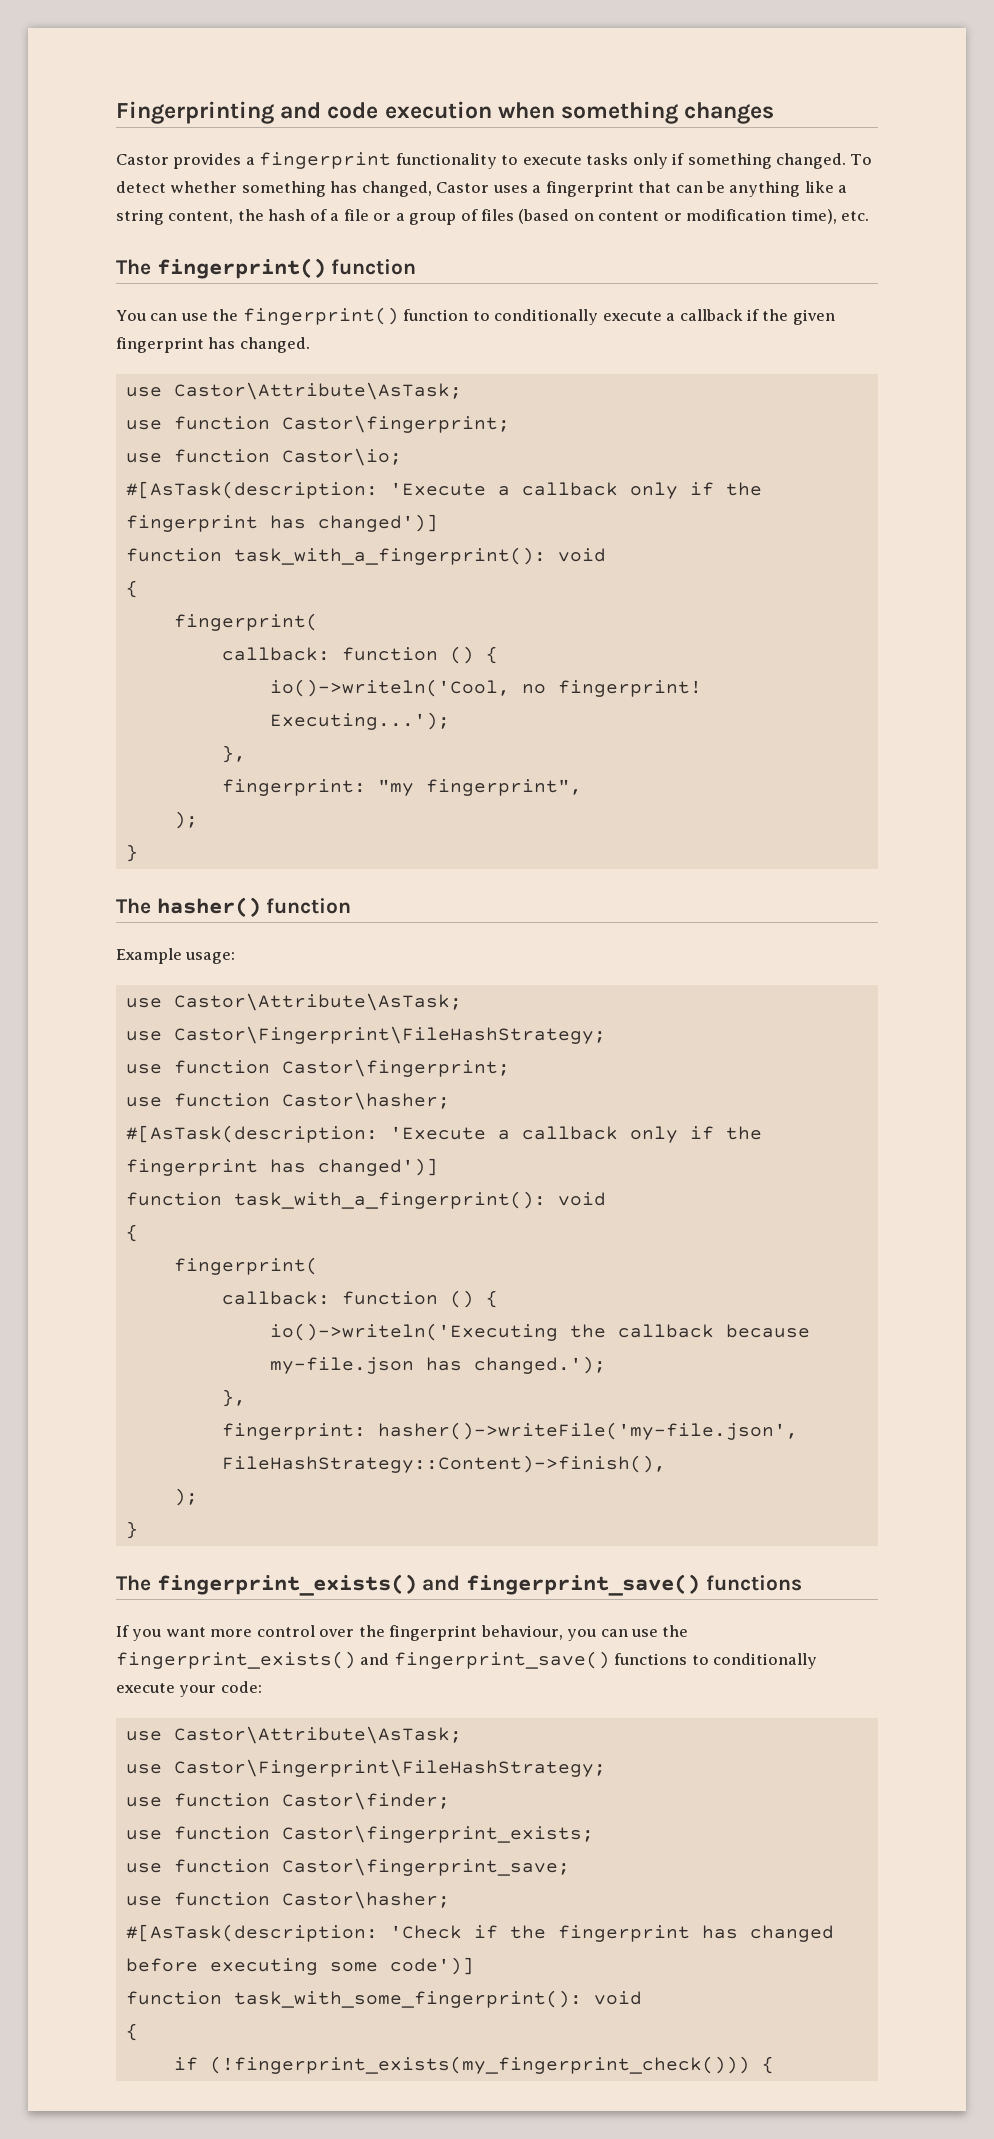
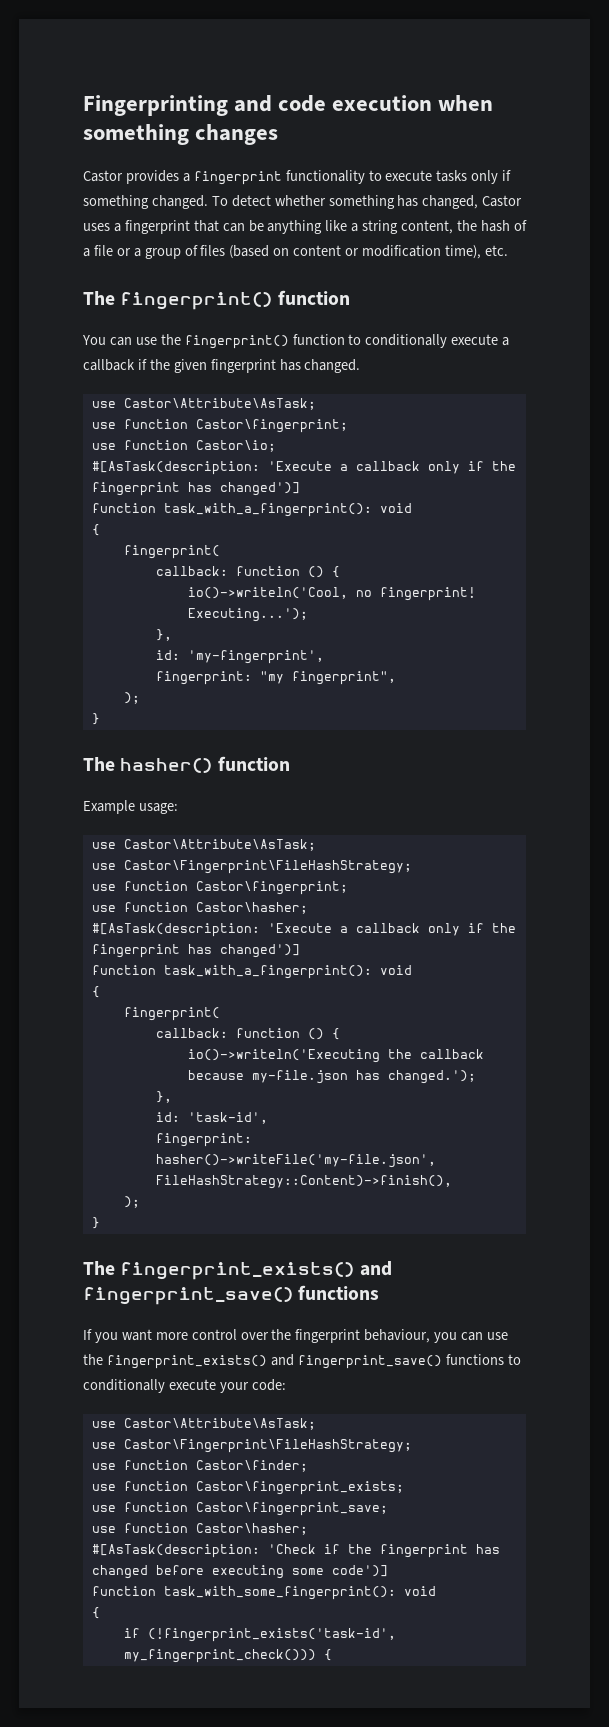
(246, 754) none -> [155,650,324,664] // id: 'my-fingerprint',
(246, 1398) none -> [155,1112,268,1124] // id: 'task-id',
[209,2056,750,2074] (!fingerprint_exists(my_fingerprint_check())) -> [147,1628,396,1642] [123,1649,316,1663] (!fingerprint_exists('task-id', my_fingerprint_check()))

